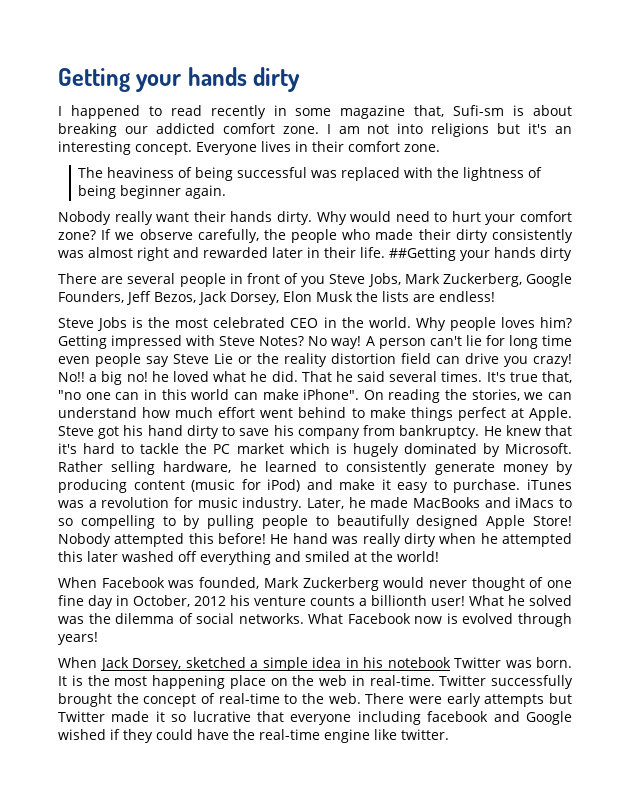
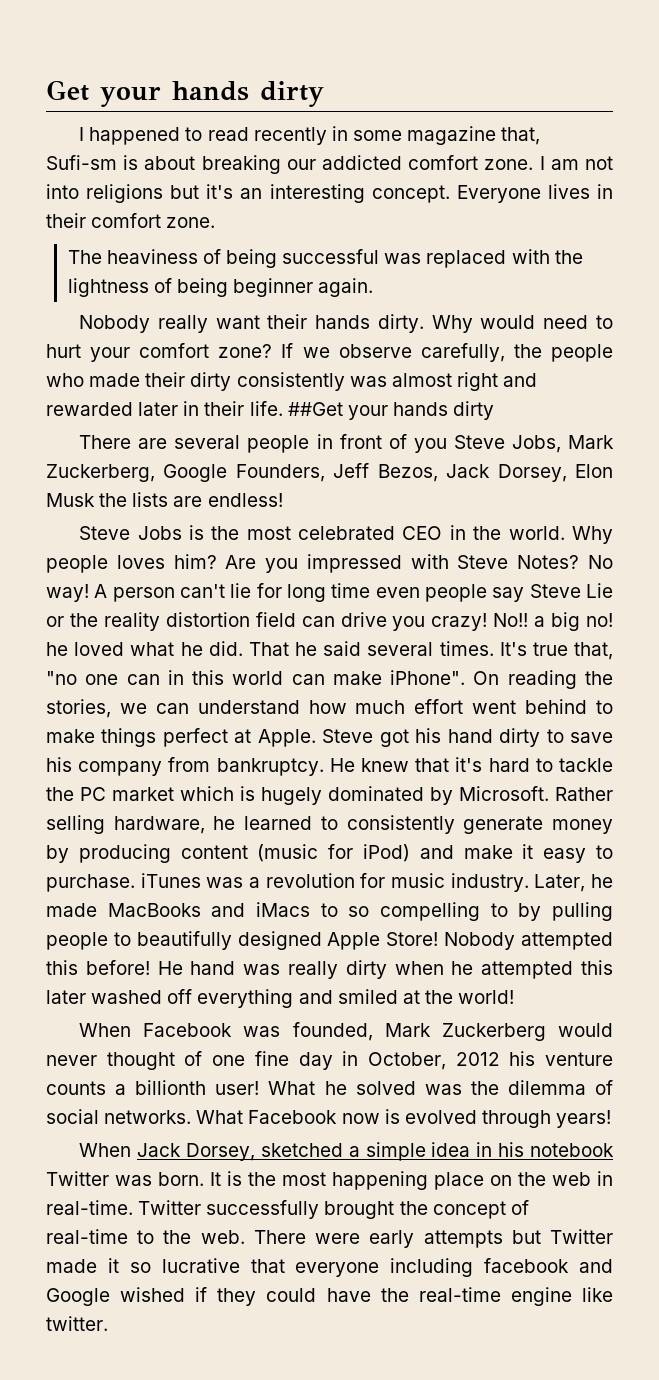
[58,68,130,92] Getting -> [46,80,89,101] Get
[389,247,456,261] ##Getting -> [287,402,343,416] ##Get
[58,335,107,349] Getting -> [225,555,299,573] Are you

